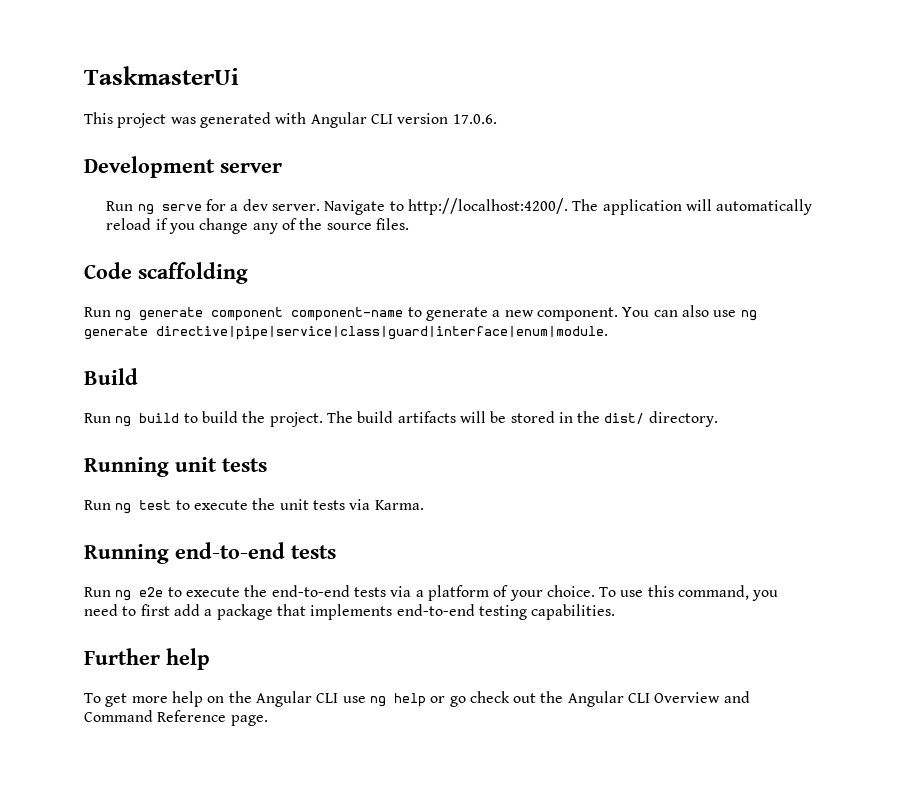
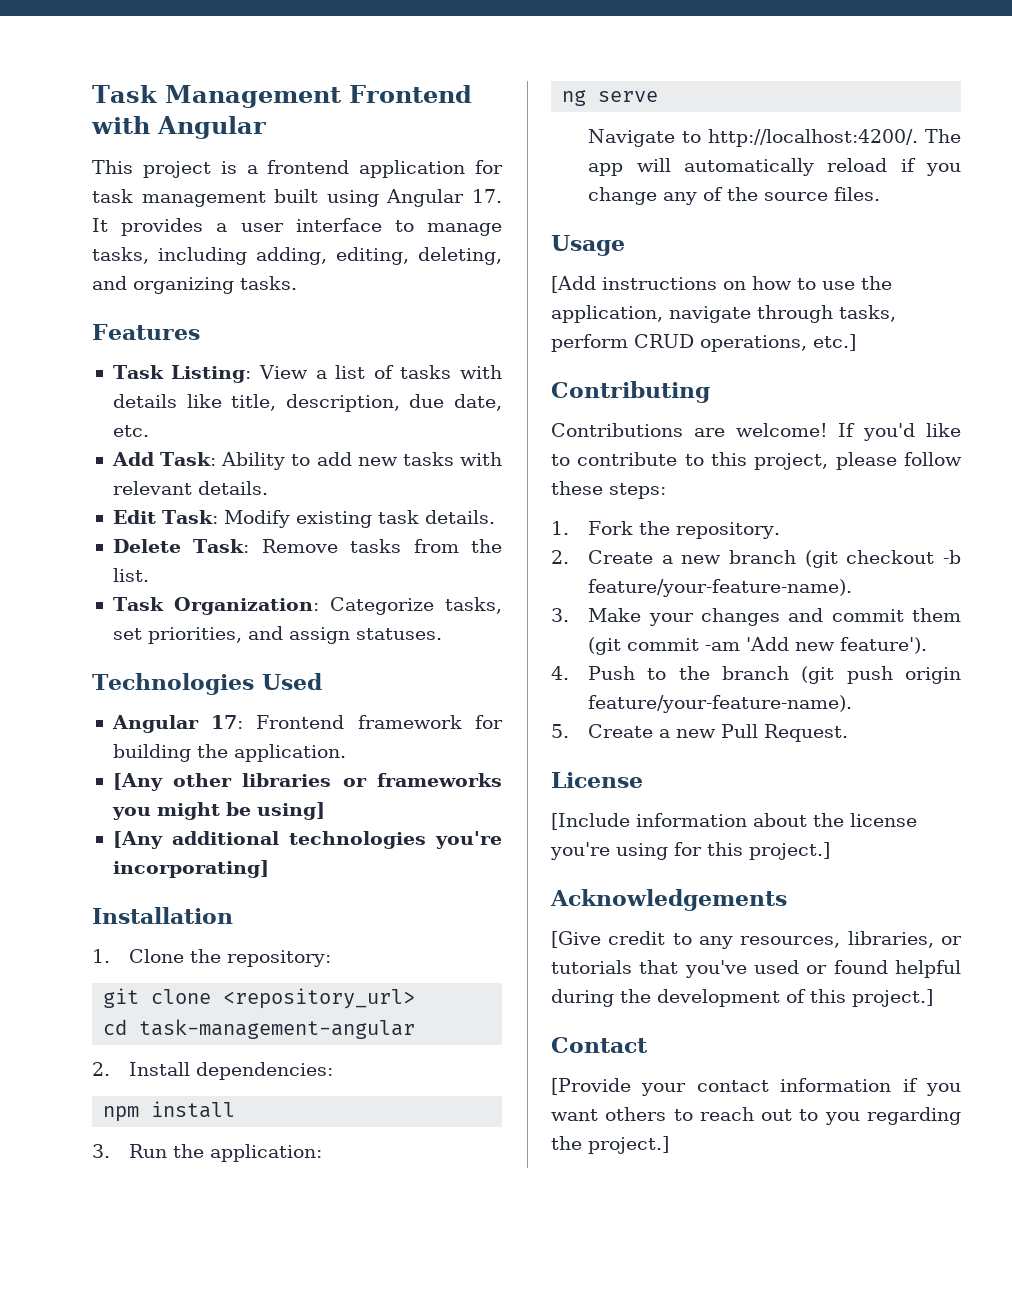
[84,66,239,85] [84,112,497,128] [84,156,282,178] [106,199,320,215] TaskmasterUi // This project was generated with Angular CLI version 17.0.6. // Development server // Run ng serve for a dev server. -> [92,85,472,108] [91,116,266,139] [92,160,503,178] [92,189,502,207] [92,218,502,236] [92,247,502,265] [92,276,297,294] [92,324,200,340] [112,365,503,383] [112,394,502,412] [112,425,149,437] [111,452,503,470] [112,481,268,495] [112,510,495,528] [112,539,503,553] [112,568,149,582] [112,597,502,615] [112,626,442,644] [92,673,322,695] [111,715,503,733] [112,744,346,762] [112,773,502,791] [111,802,325,820] [112,831,503,849] [112,860,269,878] [92,907,233,924] [92,949,332,967] [103,988,416,1009] [103,1019,416,1039] [92,1062,334,1080] [103,1101,236,1122] [92,1144,323,1162] [562,90,659,106] Task Management Frontend with Angular // This project is a frontend application for task management built using Angular 17. It provides a user interface to manage tasks, including adding, editing, deleting, and organizing tasks. // Features // Task Listing: View a list of tasks with details like title, description, due date, etc. // Add Task: Ability to add new tasks with relevant details. // Edit Task: Modify existing task details. // Delete Task: Remove tasks from the list. // Task Organization: Categorize tasks, set priorities, and assign statuses. // Technologies Used // Angular 17: Frontend framework for building the application. // [Any other libraries or frameworks you might be using] // [Any additional technologies you're incorporating] // Installation // 1. Clone the repository: // git clone <repository_url> // cd task-management-angular // 2. Install dependencies: // npm install // 3. Run the application: // ng serve //
[602,199,682,215] application -> [588,163,624,176] app
[84,262,248,284] [84,305,757,321] [84,326,608,340] [84,368,138,385] [84,411,718,427] [84,457,267,477] [84,498,424,514] [84,542,336,564] [84,585,779,601] [84,604,616,620] [84,648,210,670] [84,691,750,707] [84,710,268,726] Code scaffolding // Run ng generate component component-name to generate a new component. You can also use ng generate directive|pipe|service|class|guard|interface|enum|module. // Build // Run ng build to build the project. The build artifacts will be stored in the dist/ directory. // Running unit tests // Run ng test to execute the unit tests via Karma. // Running end-to-end tests // Run ng e2e to execute the end-to-end tests via a platform of your choice. To use this command, you need to first add a package that implements end-to-end testing capabilities. // Further help // To get more help on the Angular CLI use ng help or go check out the Angular CLI Overview and Command Reference page. -> [551,235,625,256] [551,276,892,293] [551,305,896,323] [551,334,856,352] [551,381,710,403] [551,423,961,441] [551,452,962,470] [551,481,666,499] [551,521,781,539] [551,550,961,568] [588,579,853,597] [551,608,961,626] [588,637,928,655] [551,666,961,684] [588,695,853,713] [551,724,849,742] [551,772,643,788] [551,813,917,830] [550,842,830,860] [550,889,787,911] [551,931,962,949] [551,960,961,978] [551,989,933,1007] [551,1037,648,1053] [551,1078,961,1096] [551,1107,961,1125] [551,1136,669,1154] Usage // [Add instructions on how to use the application, navigate through tasks, perform CRUD operations, etc.] // Contributing // Contributions are welcome! If you'd like to contribute to this project, please follow these steps: // 1. Fork the repository. // 2. Create a new branch (git checkout -b feature/your-feature-name). // 3. Make your changes and commit them (git commit -am 'Add new feature'). // 4. Push to the branch (git push origin feature/your-feature-name). // 5. Create a new Pull Request. // License // [Include information about the license you're using for this project.] // Acknowledgements // [Give credit to any resources, libraries, or tutorials that you've used or found helpful during the development of this project.] // Contact // [Provide your contact information if you want others to reach out to you regarding the project.]

